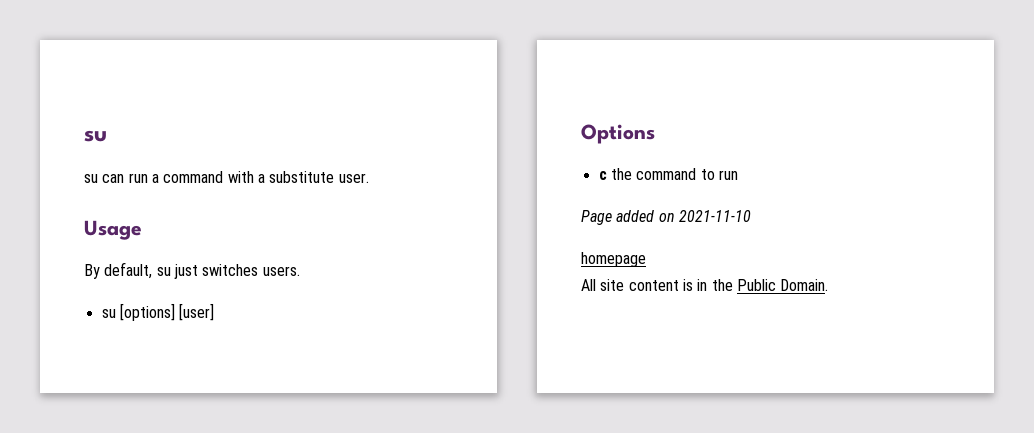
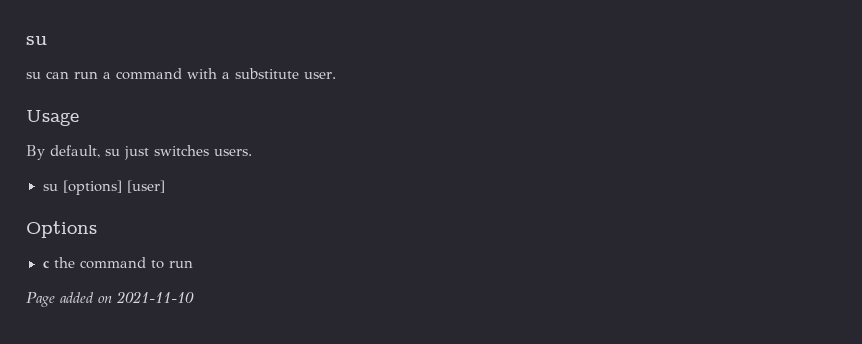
[581,252,646,267] [581,279,829,291] // homepage // All site content is in the Public Domain. -> (194, 297) none

